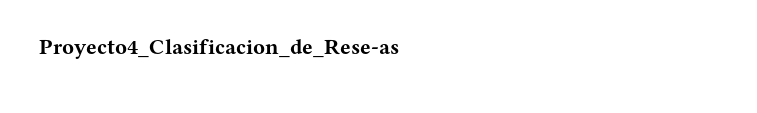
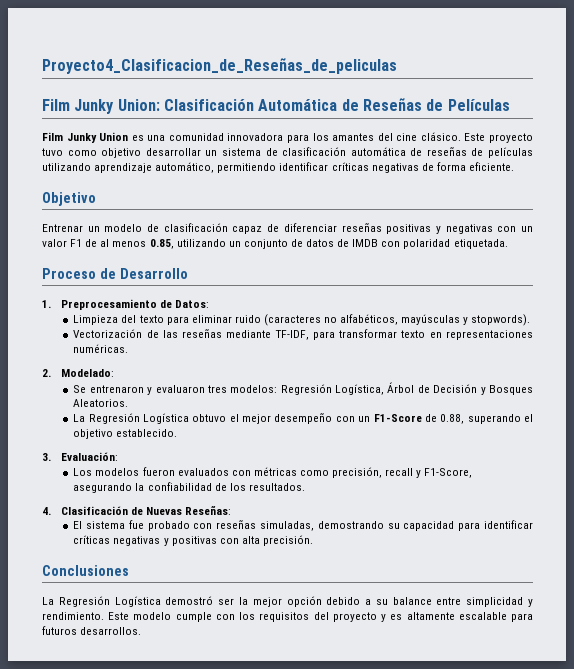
[39,39,399,59] Proyecto4_Clasificacion_de_Rese-as -> [42,58,397,74] [42,98,510,114] [42,132,533,143] [42,147,533,158] [42,162,514,173] [42,192,96,206] [42,223,533,234] [42,239,508,249] [42,268,188,279] [42,299,209,310] [73,314,531,326] [73,329,533,340] [73,344,129,353] [42,369,114,377] [73,382,534,395] [73,399,129,407] [73,413,533,424] [73,429,178,439] [42,452,118,461] [73,467,473,478] [73,482,305,493] [42,505,232,515] [73,520,533,531] [73,535,313,546] [42,565,129,576] [42,596,533,607] [42,612,533,622] [42,626,142,635] Proyecto4_Clasificacion_de_Reseñas_de_peliculas // Film Junky Union: Clasificación Automática de Reseñas de Películas // Film Junky Union es una comunidad innovadora para los amantes del cine clásico. Este proyecto tuvo como objetivo desarrollar un sistema de clasificación automática de reseñas de películas utilizando aprendizaje automático, permitiendo identificar críticas negativas de forma eficiente. // Objetivo // Entrenar un modelo de clasificación capaz de diferenciar reseñas positivas y negativas con un valor F1 de al menos 0.85, utilizando un conjunto de datos de IMDB con polaridad etiquetada. // Proceso de Desarrollo // 1. Preprocesamiento de Datos: // Limpieza del texto para eliminar ruido (caracteres no alfabéticos, mayúsculas y stopwords). // Vectorización de las reseñas mediante TF-IDF, para transformar texto en representaciones numéricas. // 2. Modelado: // Se entrenaron y evaluaron tres modelos: Regresión Logística, Árbol de Decisión y Bosques Aleatorios. // La Regresión Logística obtuvo el mejor desempeño con un F1-Score de 0.88, superando el objetivo establecido. // 3. Evaluación: // Los modelos fueron evaluados con métricas como precisión, recall y F1-Score, asegurando la confiabilidad de los resultados. // 4. Clasificación de Nuevas Reseñas: // El sistema fue probado con reseñas simuladas, demostrando su capacidad para identificar críticas negativas y positivas con alta precisión. // Conclusiones // La Regresión Logística demostró ser la mejor opción debido a su balance entre simplicidad y rendimiento. Este modelo cumple con los requisitos del proyecto y es altamente escalable para futuros desarrollos.

